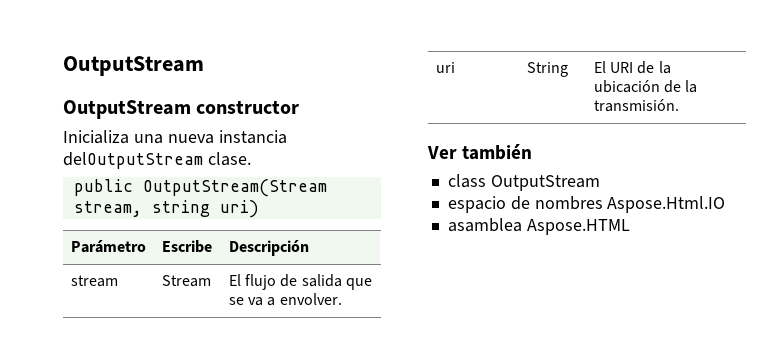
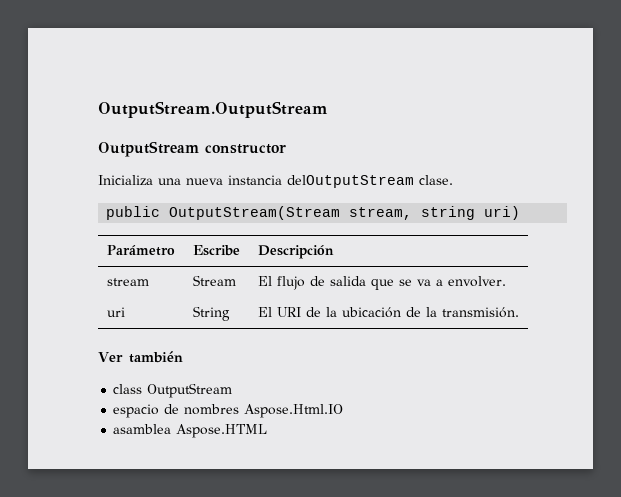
[63,56,204,76] OutputStream -> [98,101,328,118] OutputStream.OutputStream

